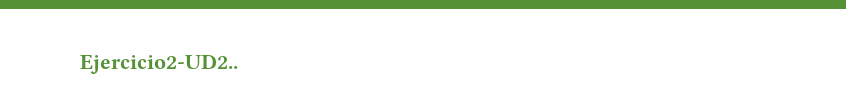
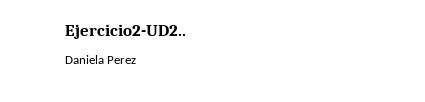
(238, 64) none -> [65,55,137,64] // Daniela Perez

